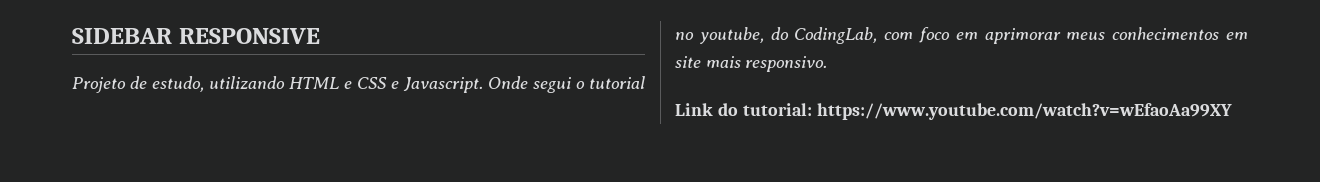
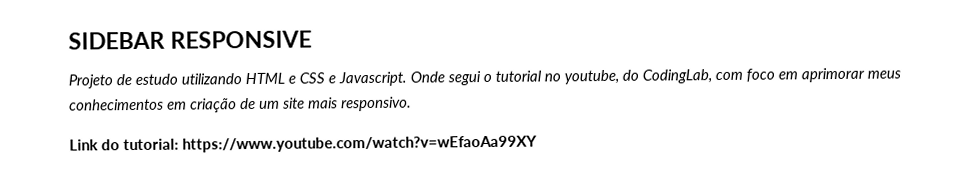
[152,76,204,92] estudo, -> [135,73,178,85] estudo
(1248, 36) none -> [190,97,280,113] criação de um

